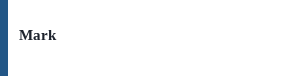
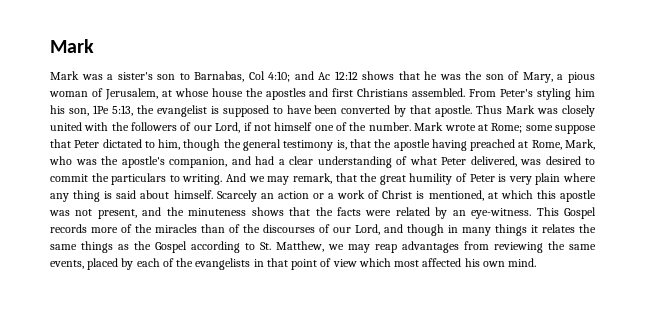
[19,30,57,40] Mark -> [50,39,94,53] [50,71,595,83] [49,88,595,100] [50,105,595,117] [50,122,596,134] [50,139,596,151] [49,156,595,168] [50,173,596,185] [50,190,596,202] [49,207,596,219] [50,224,596,236] [50,241,596,253] [50,258,537,270] Mark // Mark was a sister's son to Barnabas, Col 4:10; and Ac 12:12 shows that he was the son of Mary, a pious woman of Jerusalem, at whose house the apostles and first Christians assembled. From Peter's styling him his son, 1Pe 5:13, the evangelist is supposed to have been converted by that apostle. Thus Mark was closely united with the followers of our Lord, if not himself one of the number. Mark wrote at Rome; some suppose that Peter dictated to him, though the general testimony is, that the apostle having preached at Rome, Mark, who was the apostle's companion, and had a clear understanding of what Peter delivered, was desired to commit the particulars to writing. And we may remark, that the great humility of Peter is very plain where any thing is said about himself. Scarcely an action or a work of Christ is mentioned, at which this apostle was not present, and the minuteness shows that the facts were related by an eye-witness. This Gospel records more of the miracles than of the discourses of our Lord, and though in many things it relates the same things as the Gospel according to St. Matthew, we may reap advantages from reviewing the same events, placed by each of the evangelists in that point of view which most affected his own mind.

